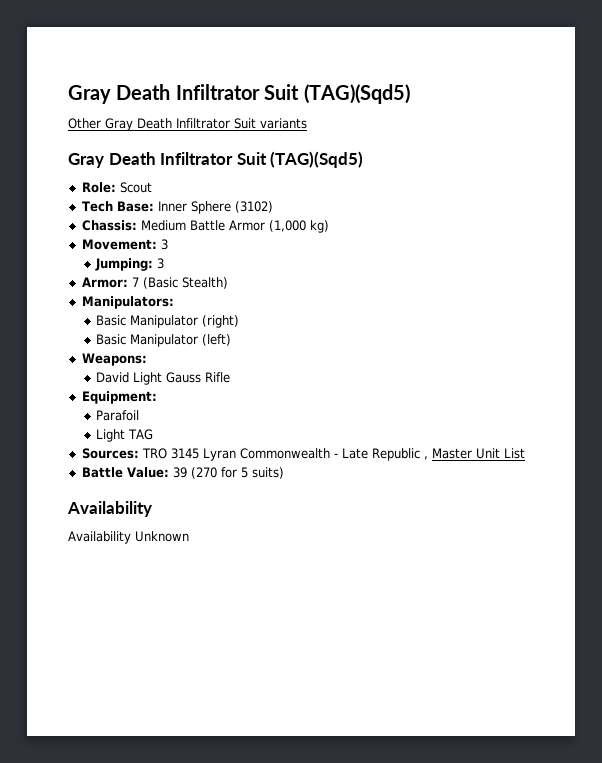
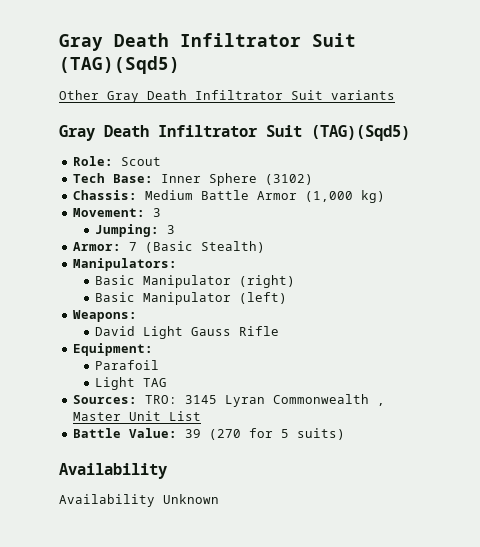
[141,448,167,459] TRO -> [144,395,177,404] TRO:
[333,448,420,461] - Late Republic -> (369, 399) none

